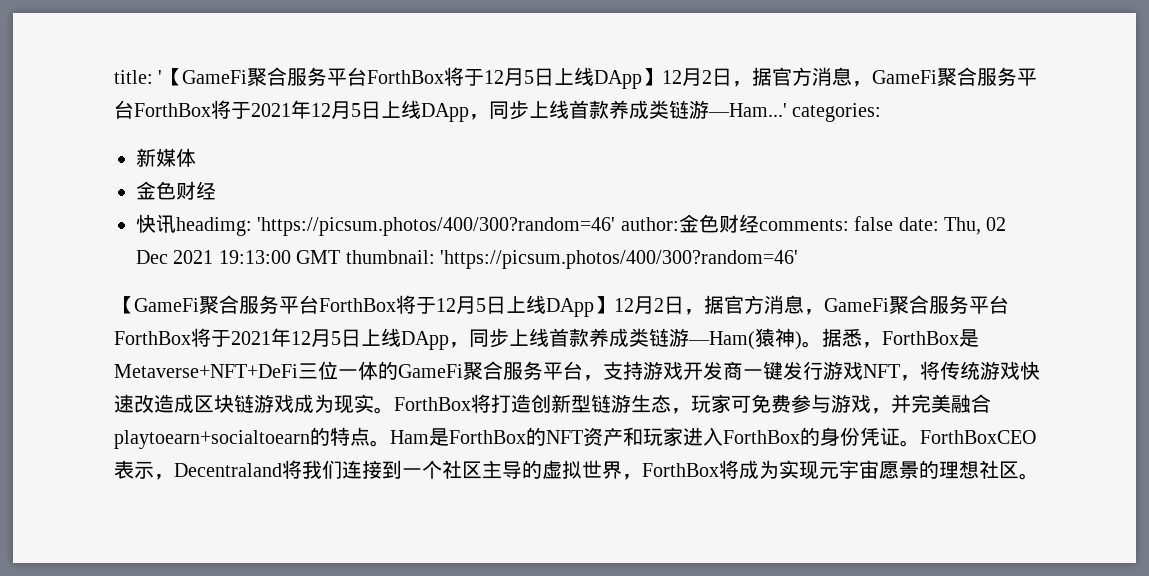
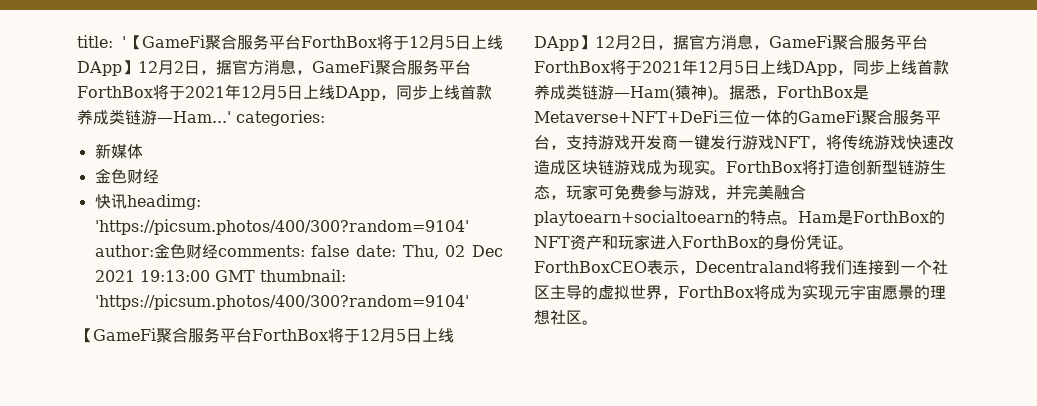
[257,217,616,236] 'https://picsum.photos/400/300?random=46' -> [94,219,469,235] 'https://picsum.photos/400/300?random=9104'
[440,250,798,269] 'https://picsum.photos/400/300?random=46' -> [94,294,469,310] 'https://picsum.photos/400/300?random=9104'

